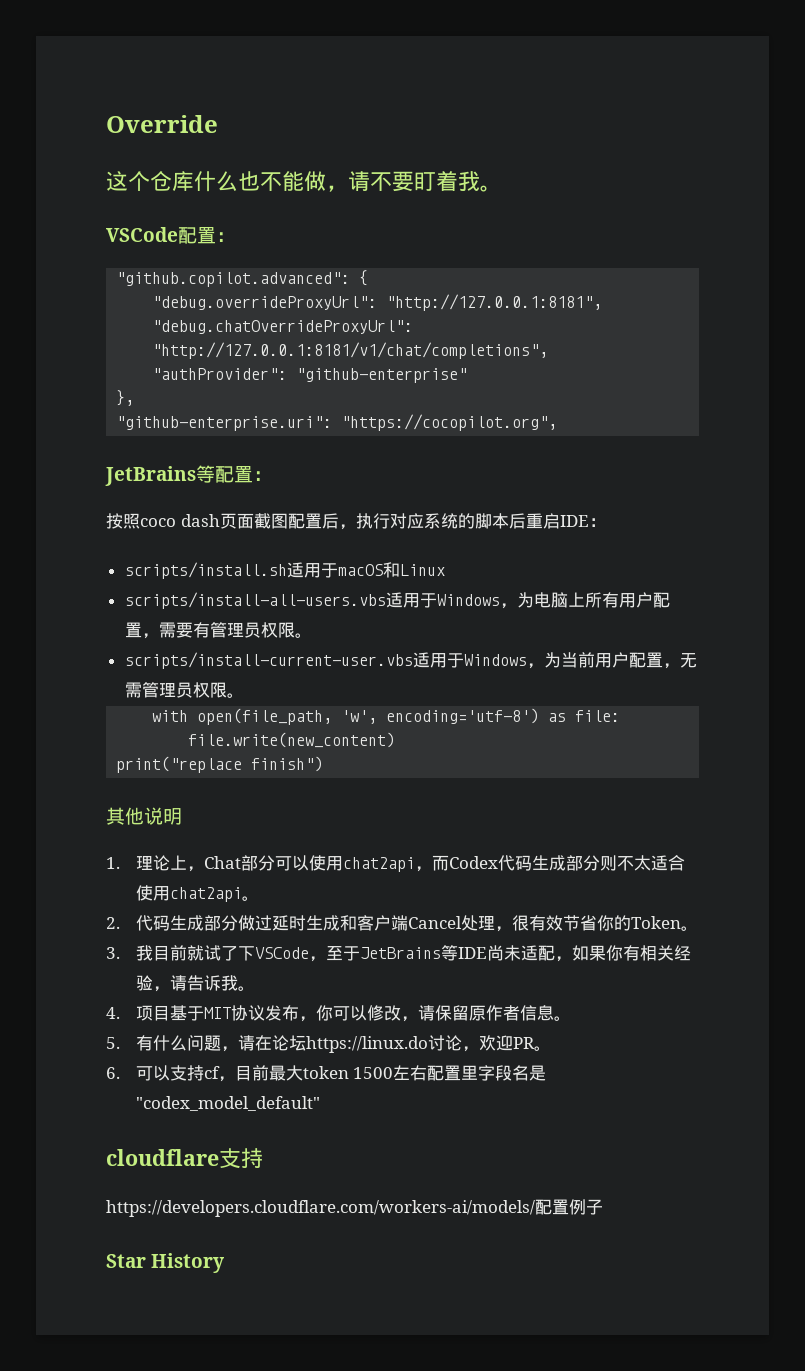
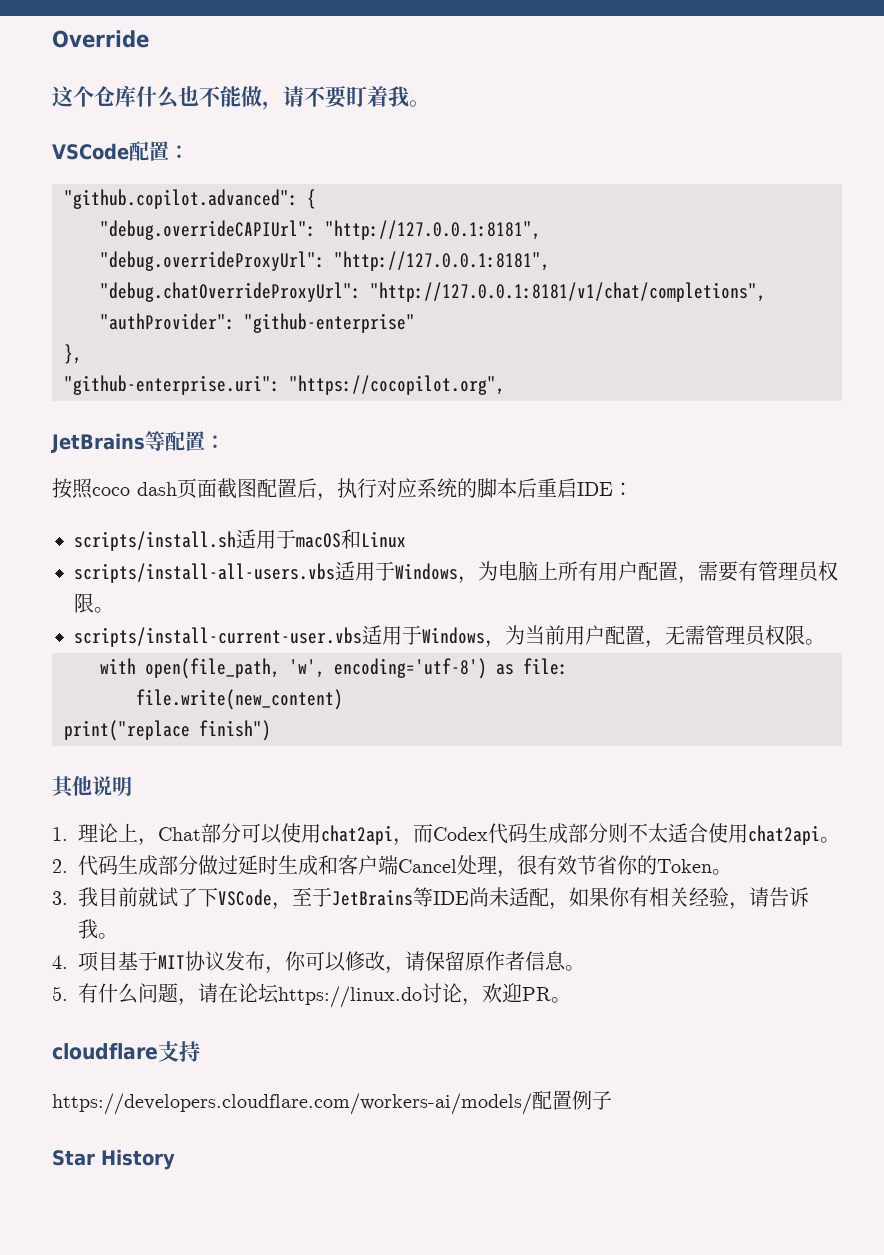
(369, 278) none -> [100,220,541,240] // "debug.overrideCAPIUrl": "http://127.0.0.1:8181",
[106,1065,547,1082] [135,1096,320,1111] // 6.可以支持cf，目前最大token 1500左右配置里字段名是"codex_model_default" -> (571, 1000) none

